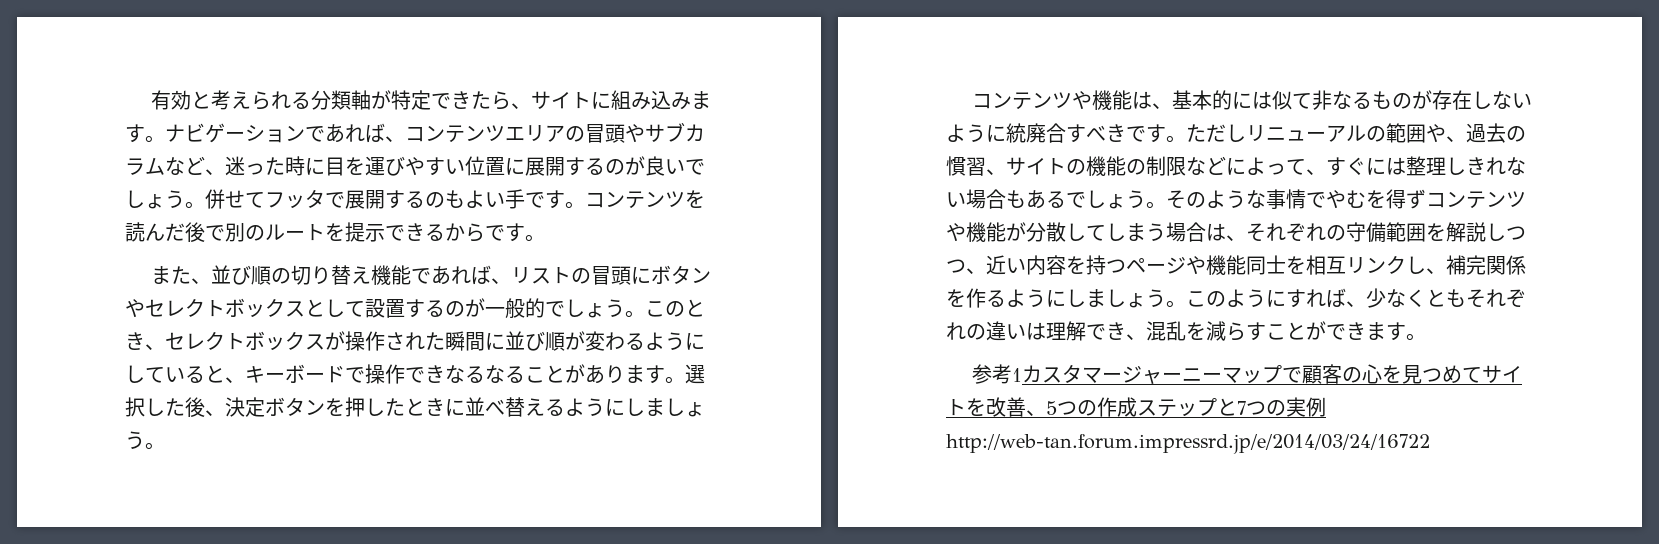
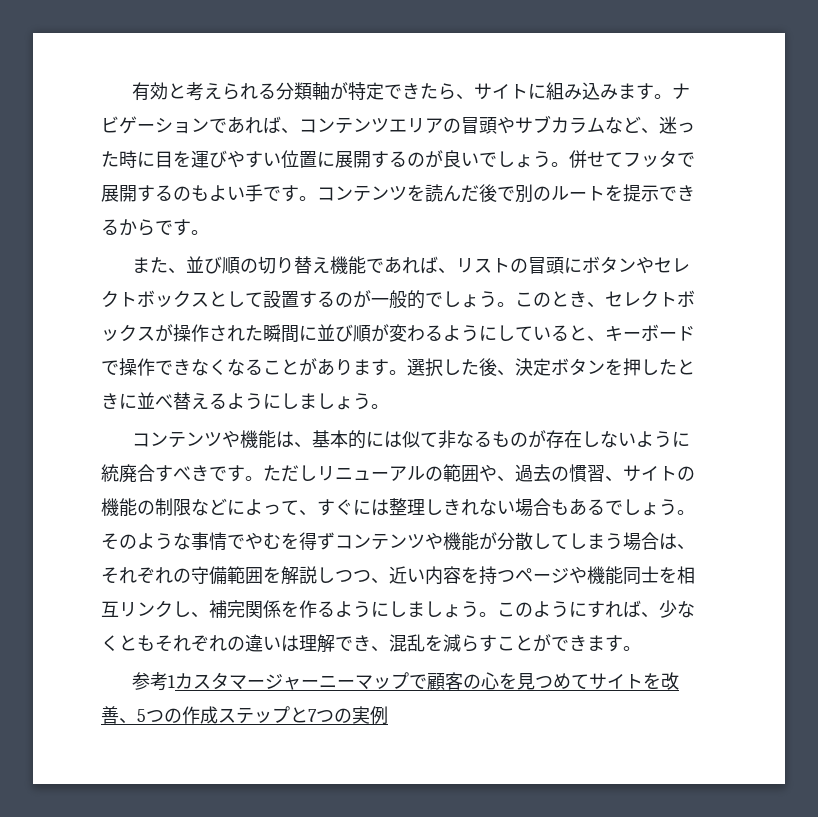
[465,366,485,383] る -> [209,359,227,375] く
[946,434,1430,454] http://web-tan.forum.impressrd.jp/e/2014/03/24/16722 -> (388, 715) none

